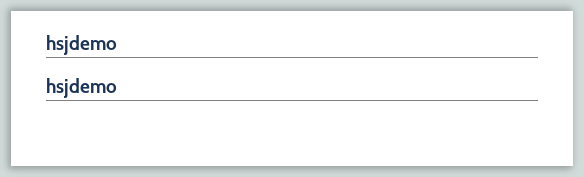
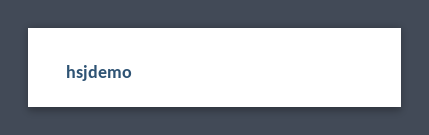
[46,35,117,55] [46,78,117,98] hsjdemo // hsjdemo -> [66,65,132,81] hsjdemo

